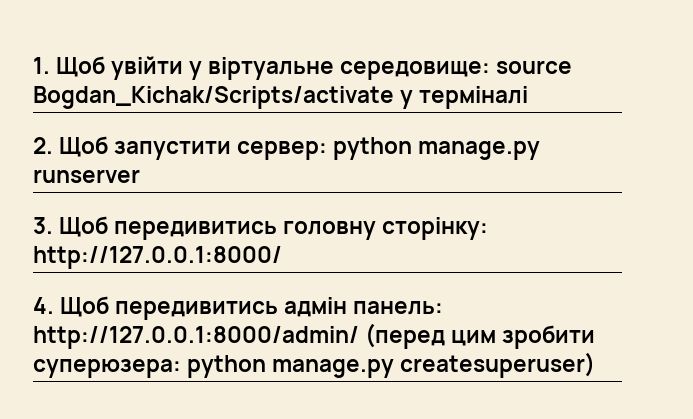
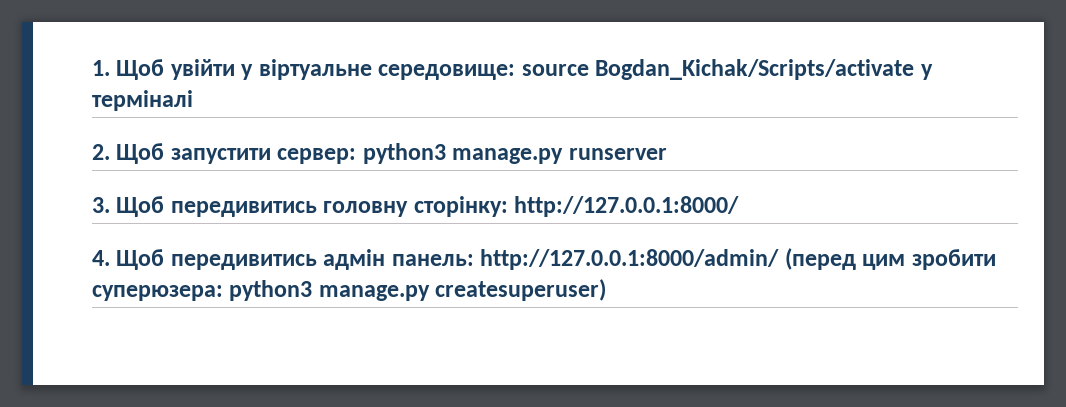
[333,137,413,160] python -> [362,143,446,164] python3
[187,355,267,378] python -> [229,280,313,301] python3

